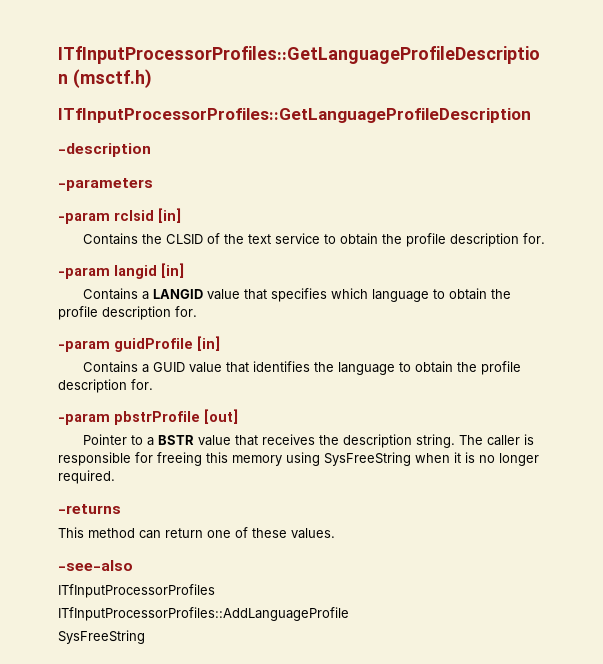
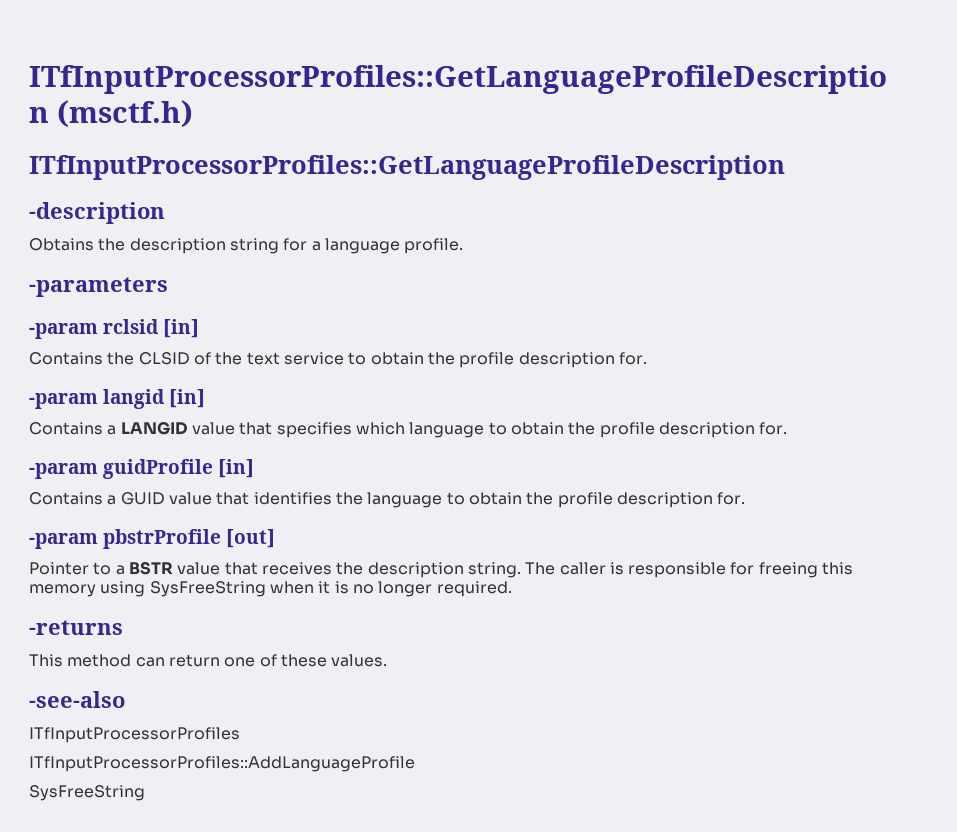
(151, 150) none -> [29,238,464,254] // Obtains the description string for a language profile.

